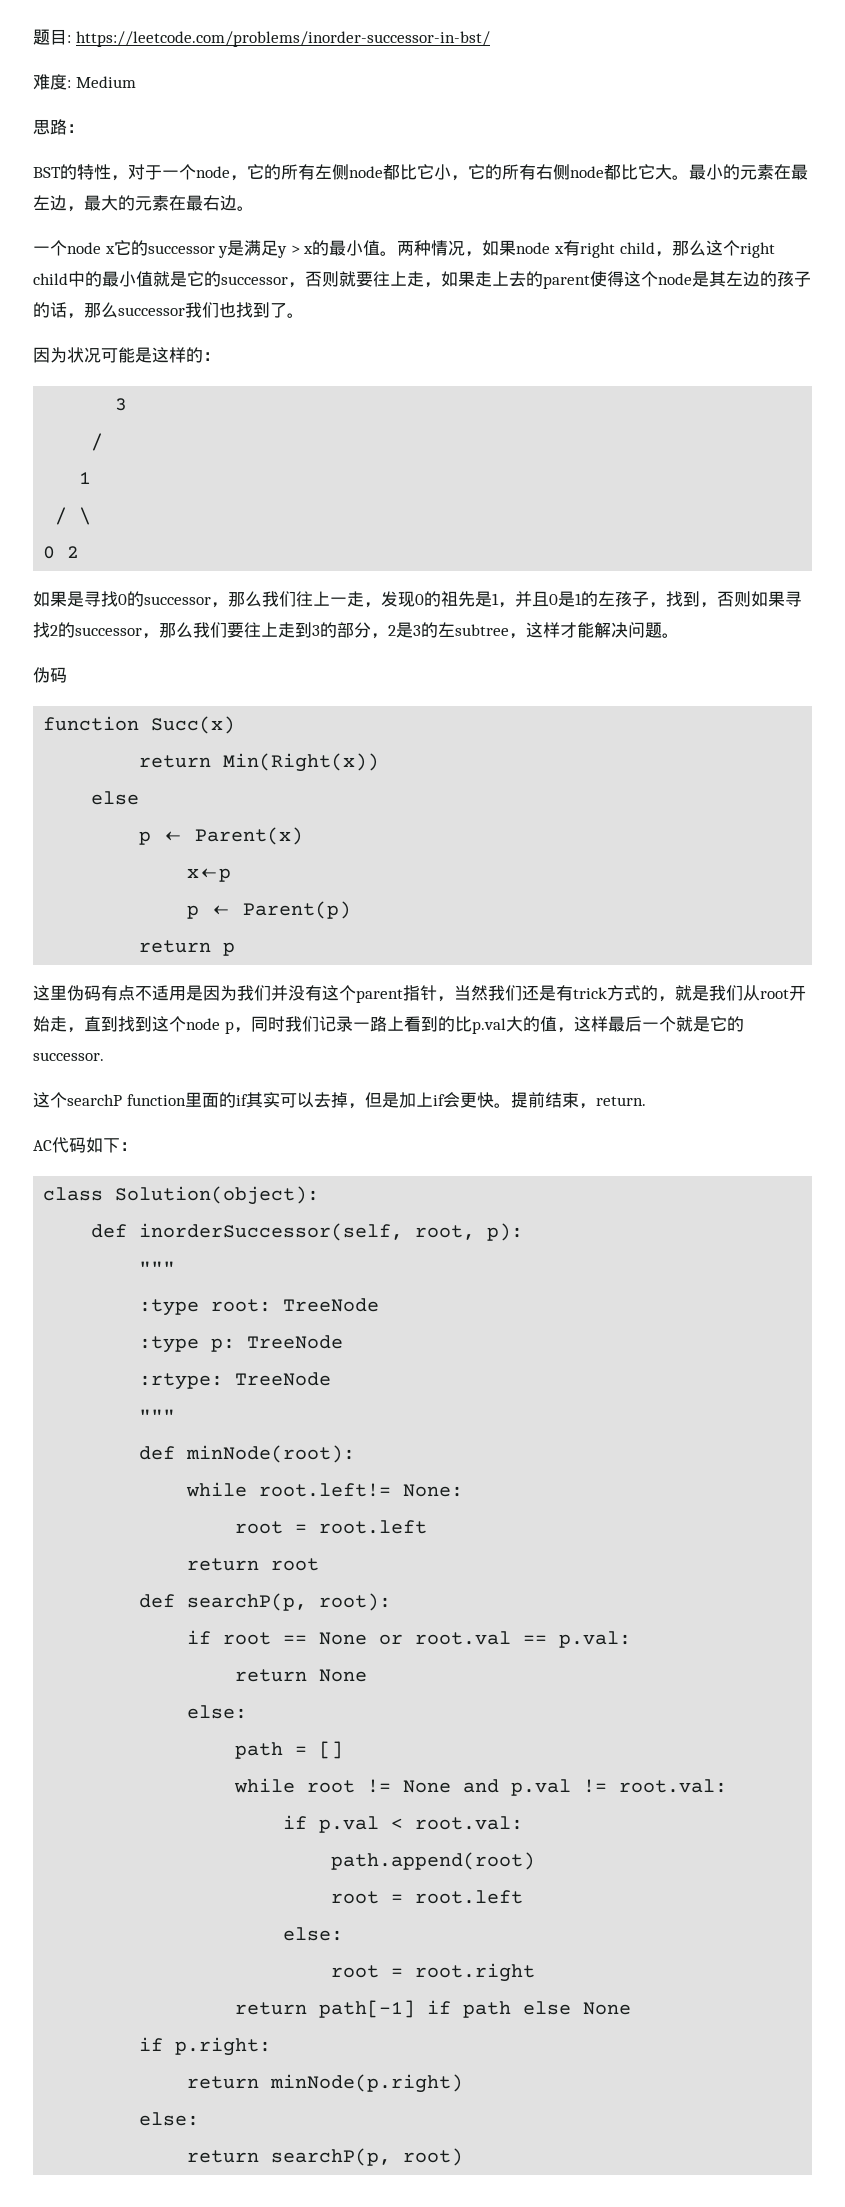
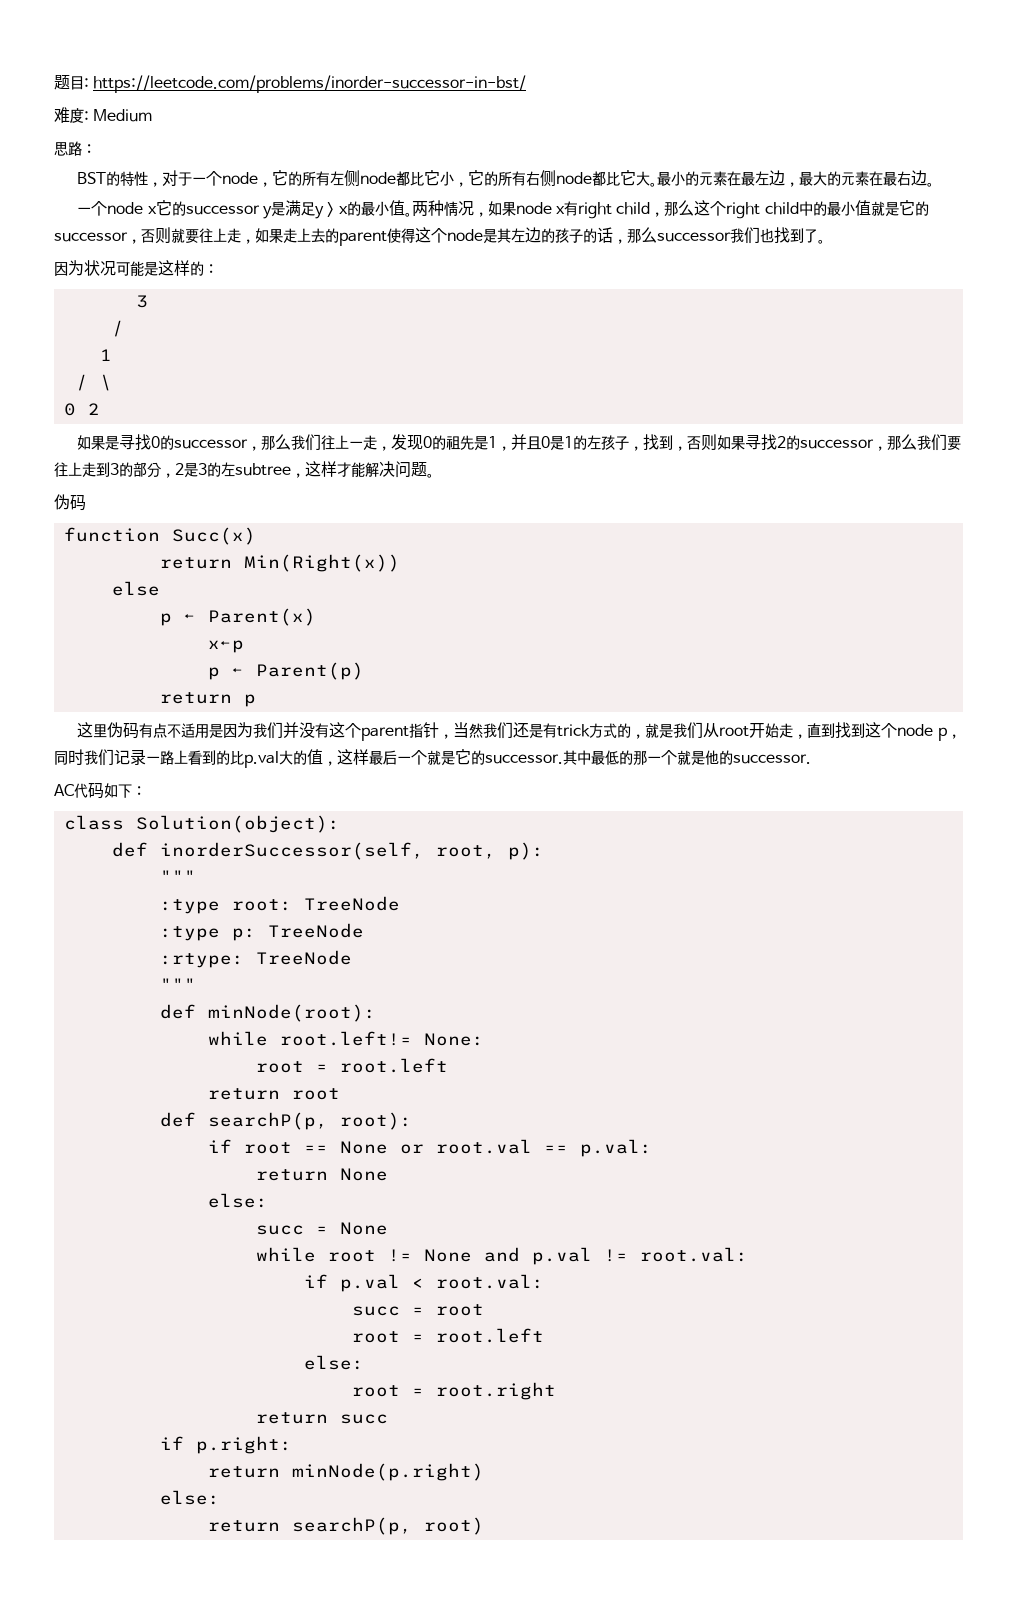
[33,1092,646,1109] // 这个searchP function里面的if其实可以去掉，但是加上if会更快。提前结束，return. -> [563,750,811,766] 其中最低的那一个就是他的successor.
[235,1741,344,1759] path = [] -> [255,1222,388,1235] succ = None
[331,1852,536,1870] path.append(root) -> [351,1304,484,1316] succ = root
[319,2000,632,2018] path[-1] if path else None -> [339,1414,388,1424] succ

